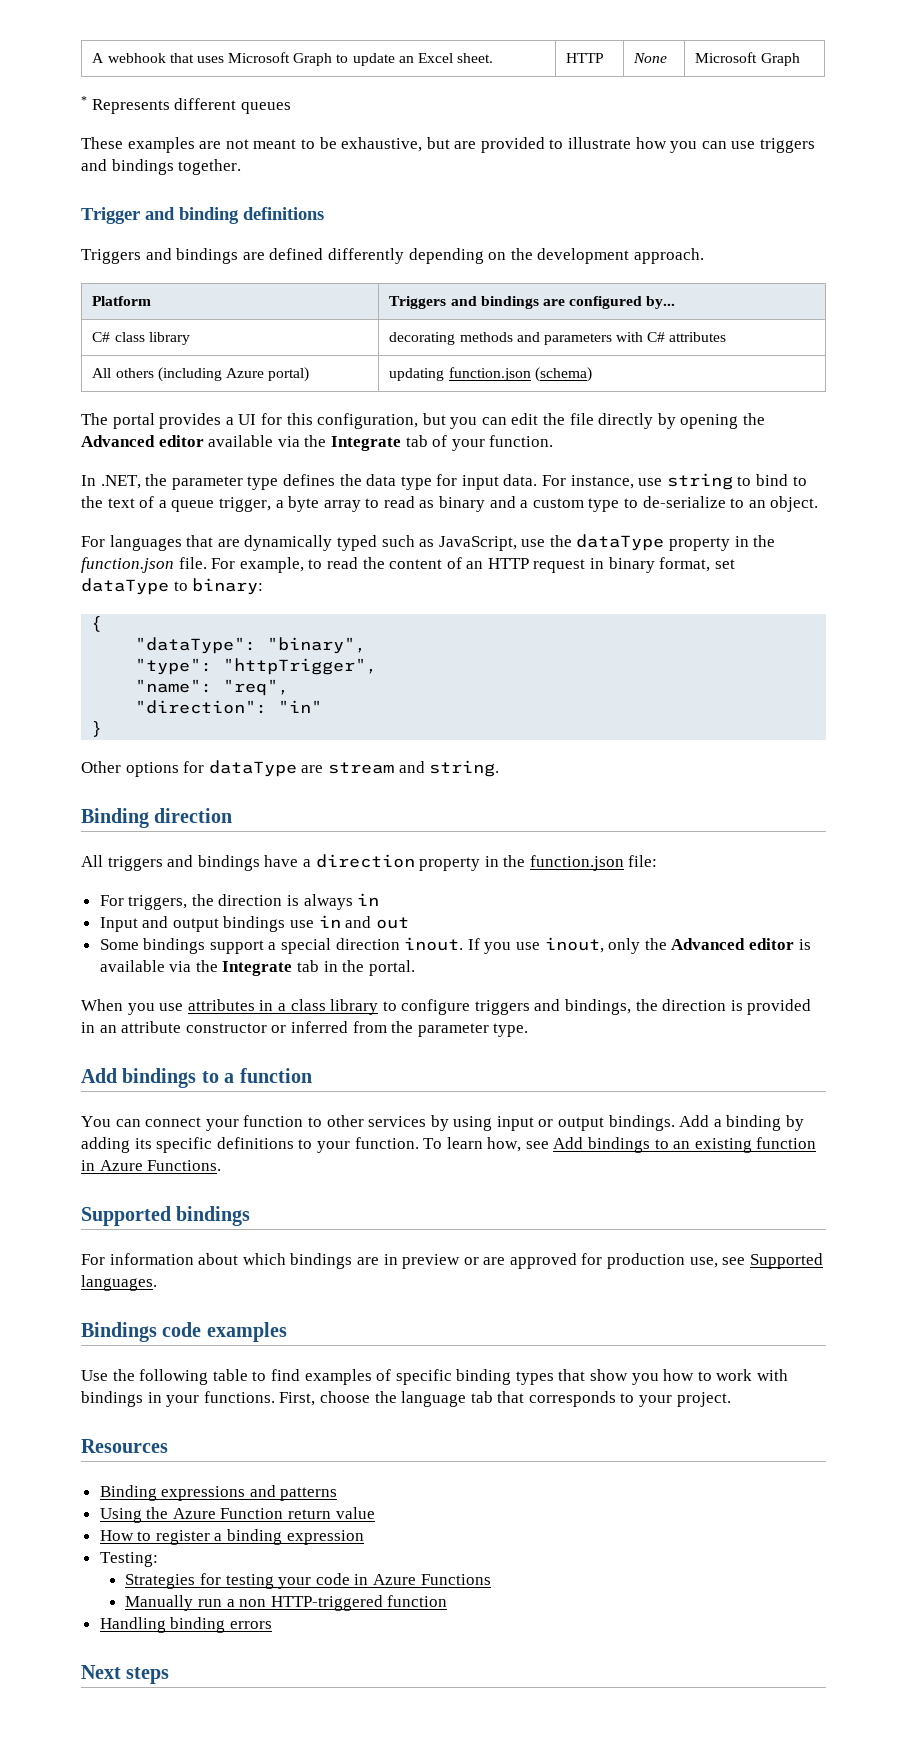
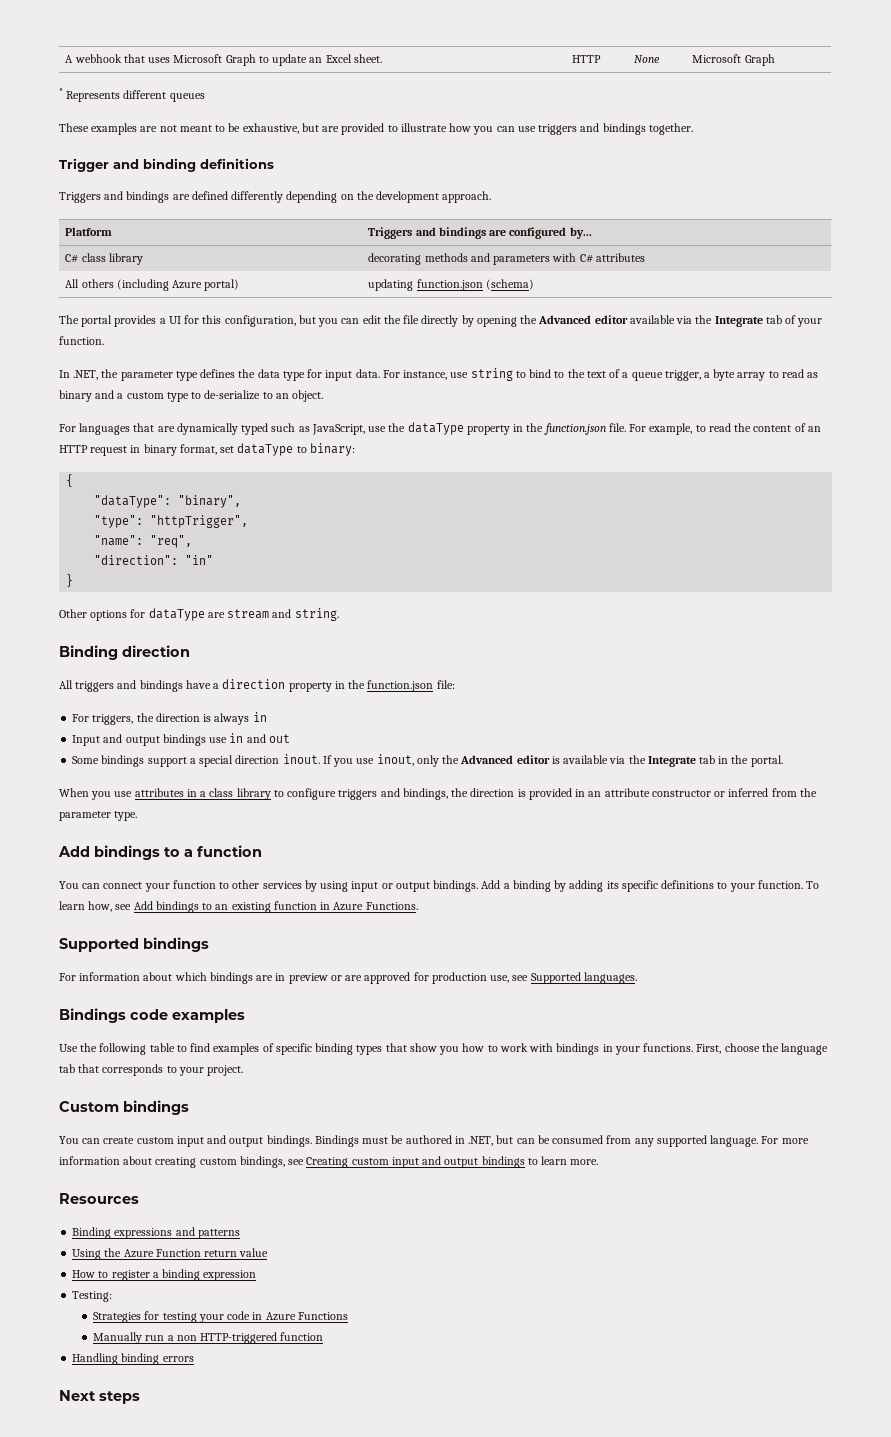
(731, 1399) none -> [59,1100,189,1115] [59,1135,809,1147] [59,1156,599,1168] // Custom bindings // You can create custom input and output bindings. Bindings must be authored in .NET, but can be consumed from any supported language. For more information about creating custom bindings, see Creating custom input and output bindings to learn more.

